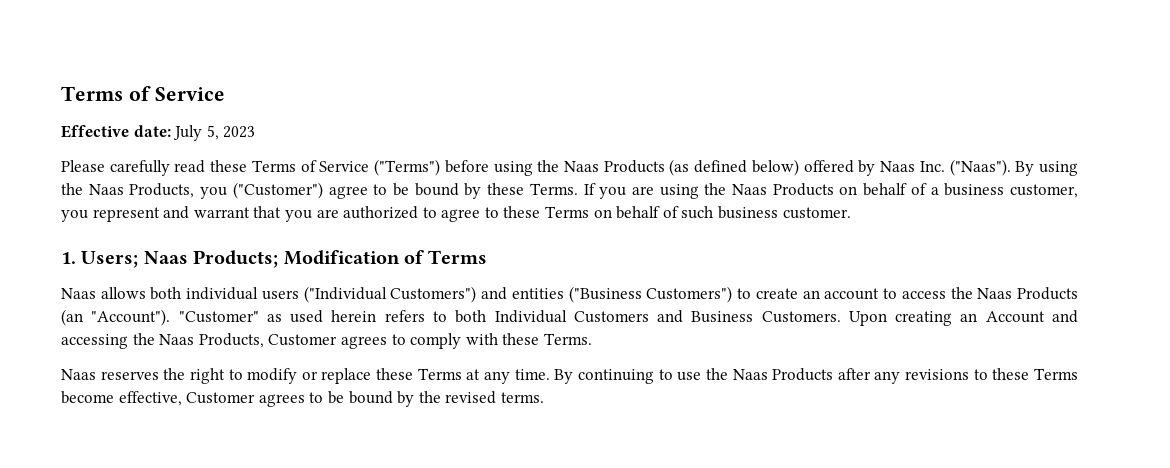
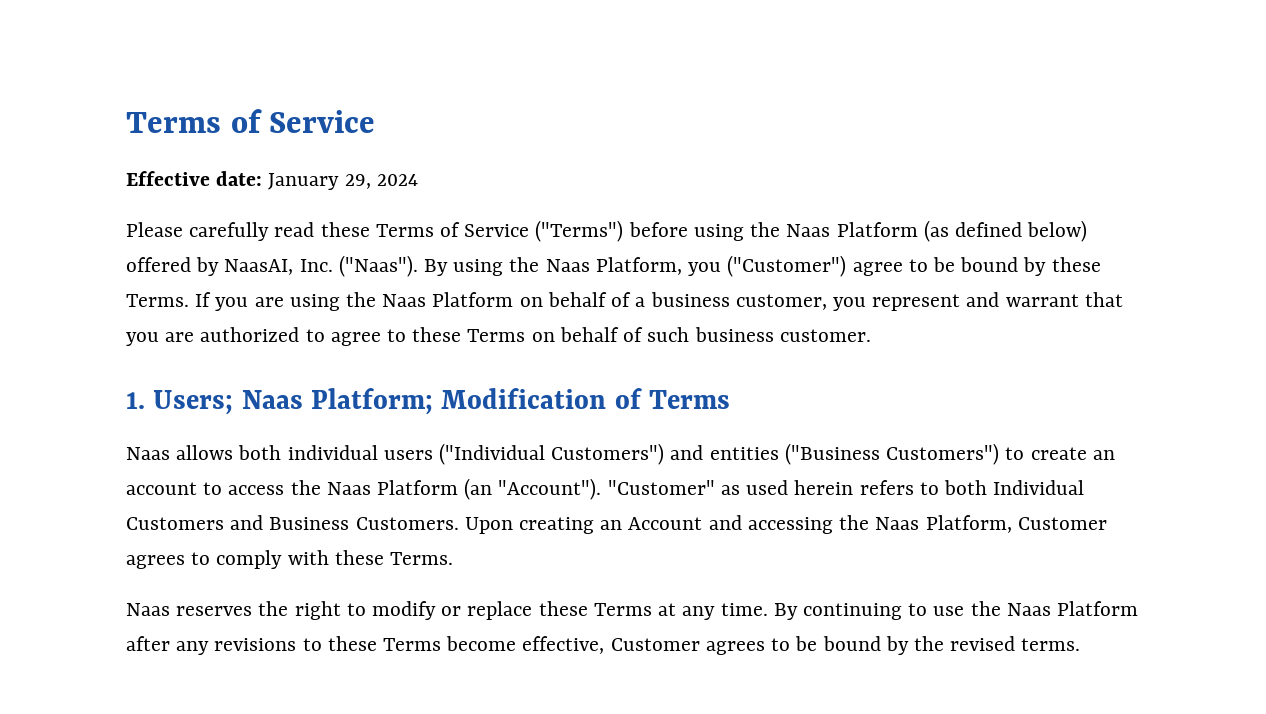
[173,125,256,141] July 5, 2023 -> [268,173,418,190] January 29, 2024
[603,160,665,173] Products -> [836,222,918,237] Platform
[880,161,916,172] Naas -> [224,259,294,275] NaasAI,
[129,183,195,198] Products, -> [595,257,682,275] Platform,
[772,183,834,196] Products -> [432,292,514,307] Platform
[193,250,279,268] Products; -> [311,388,434,415] Platform;
[1016,287,1078,300] Products -> [377,480,459,495] Platform
[198,333,264,348] Products, -> [925,515,1012,533] Platform,
[772,368,834,381] Products -> [1056,601,1138,616] Platform

